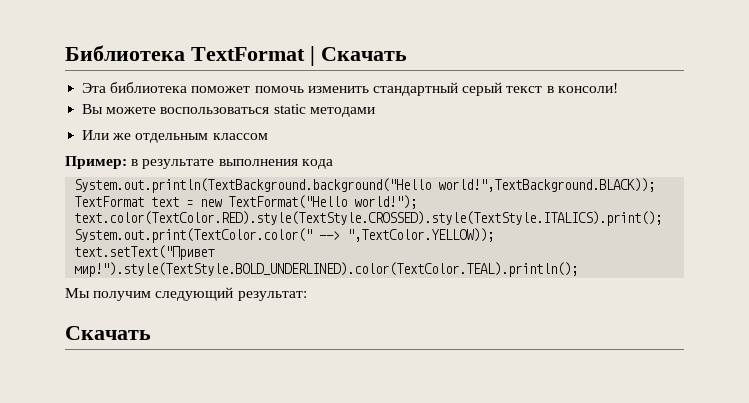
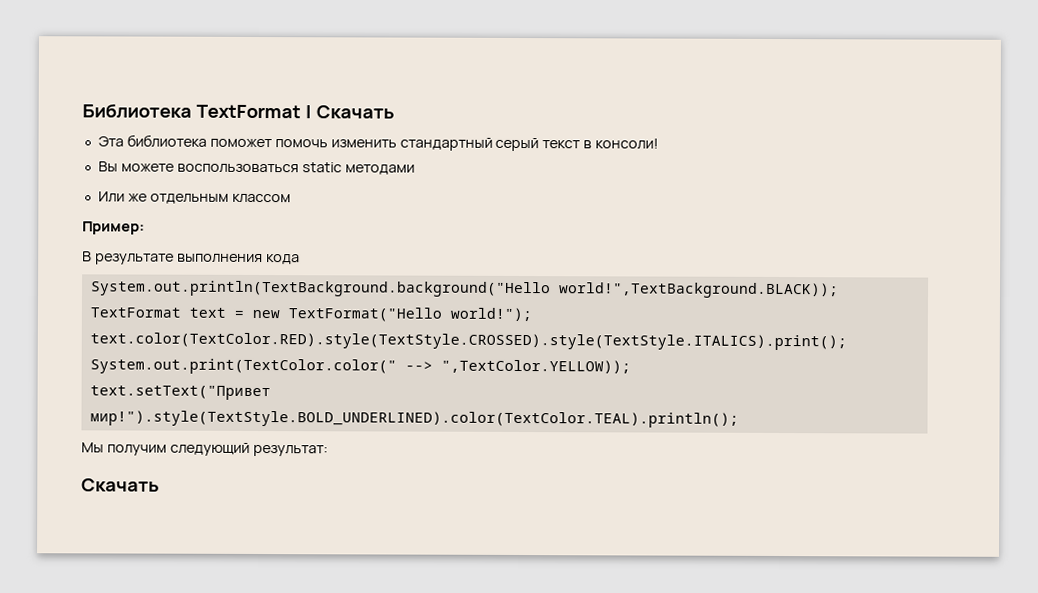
[131,159,139,166] в -> [82,251,92,262] // В

